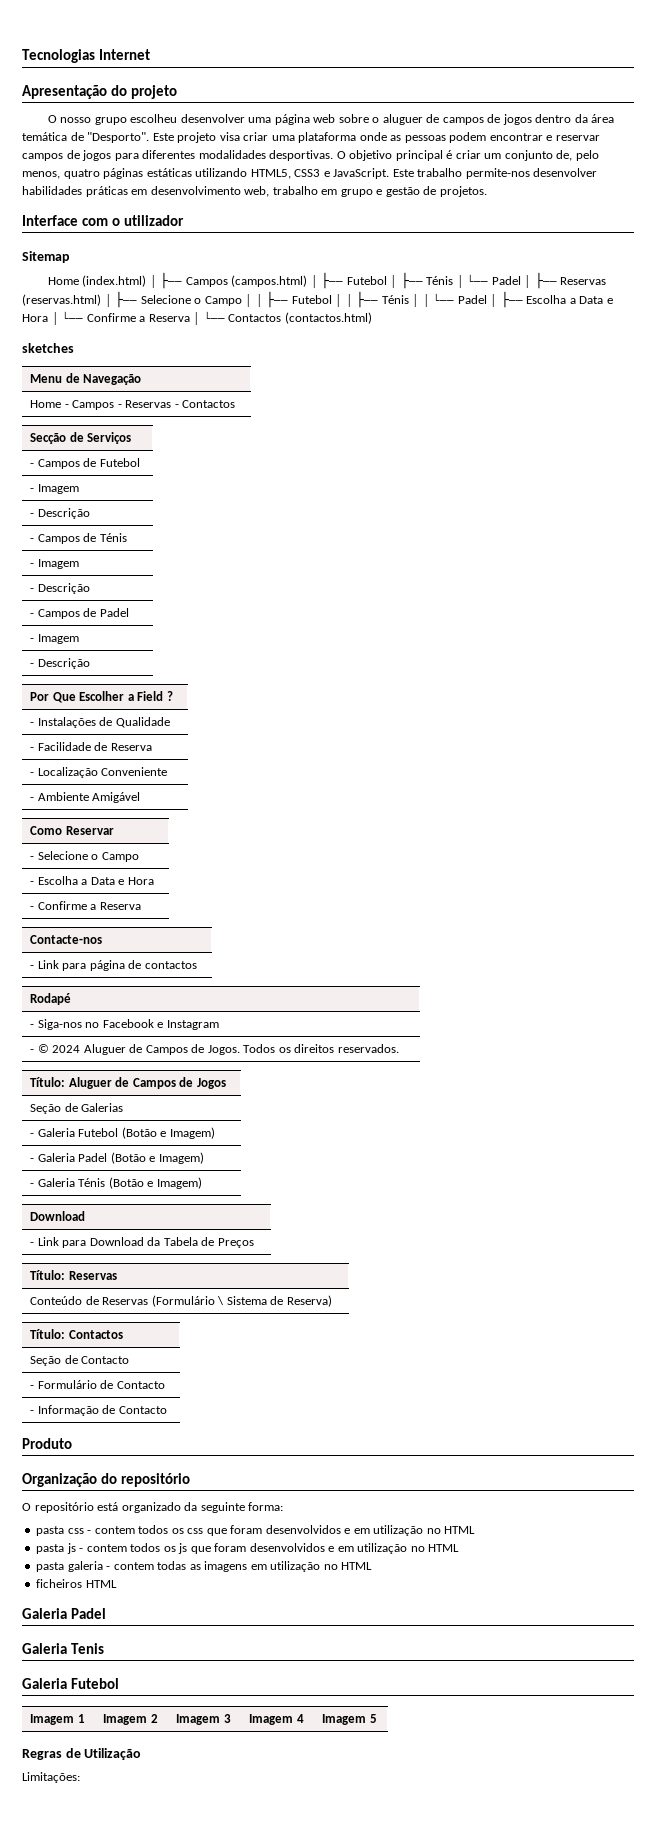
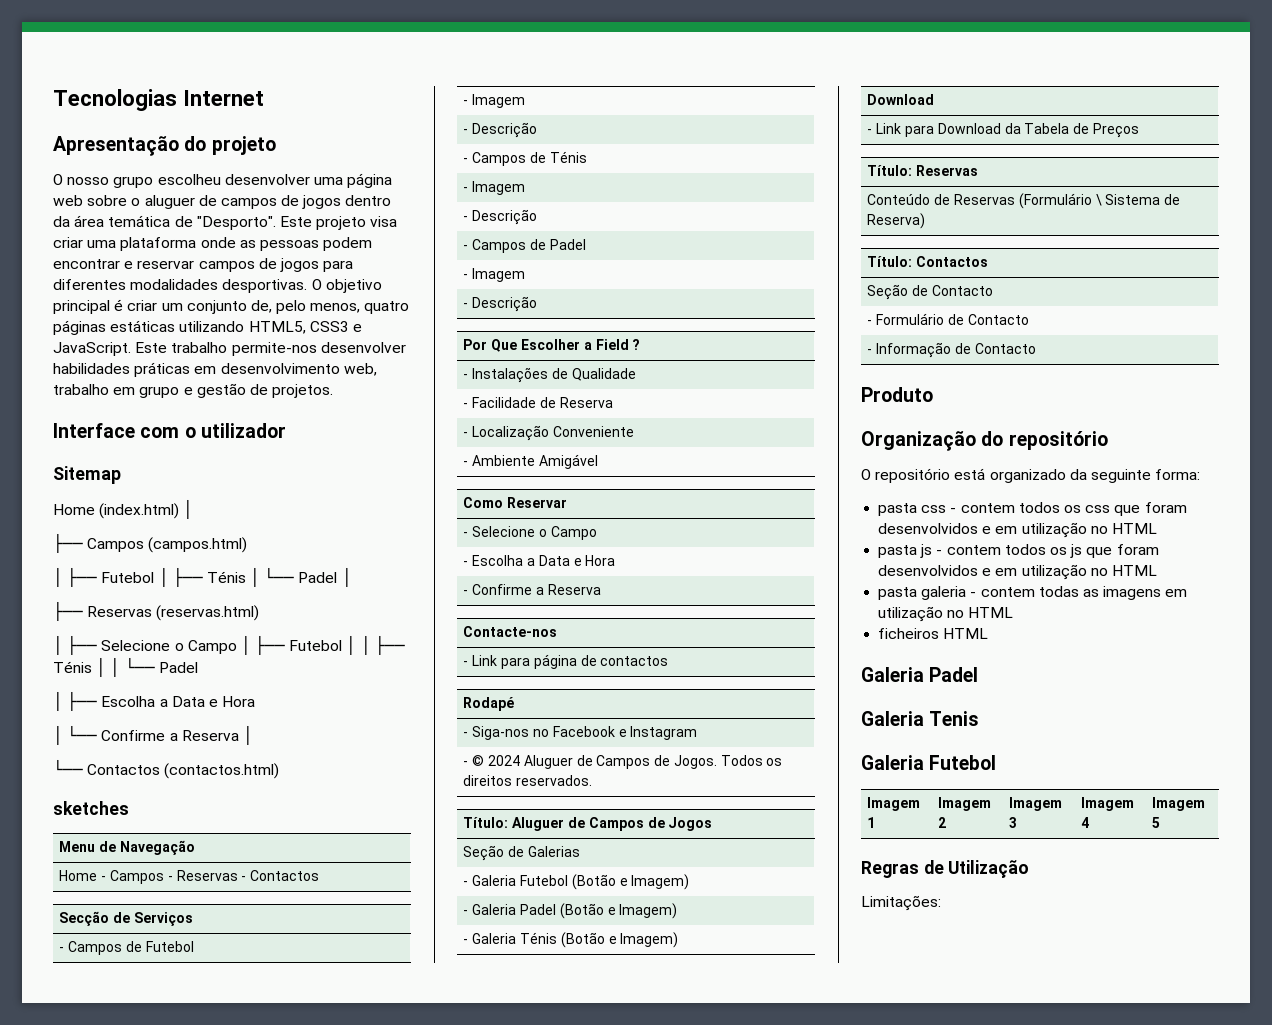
(157, 281) none -> (194, 509) //
(308, 281) none -> (248, 545) //
(532, 281) none -> (352, 577) //
(101, 300) none -> (260, 613) //
[255,294,263,307] │ -> (251, 645) none
(487, 299) none -> (198, 667) //
(48, 318) none -> (256, 701) //
(201, 318) none -> (253, 735) //

